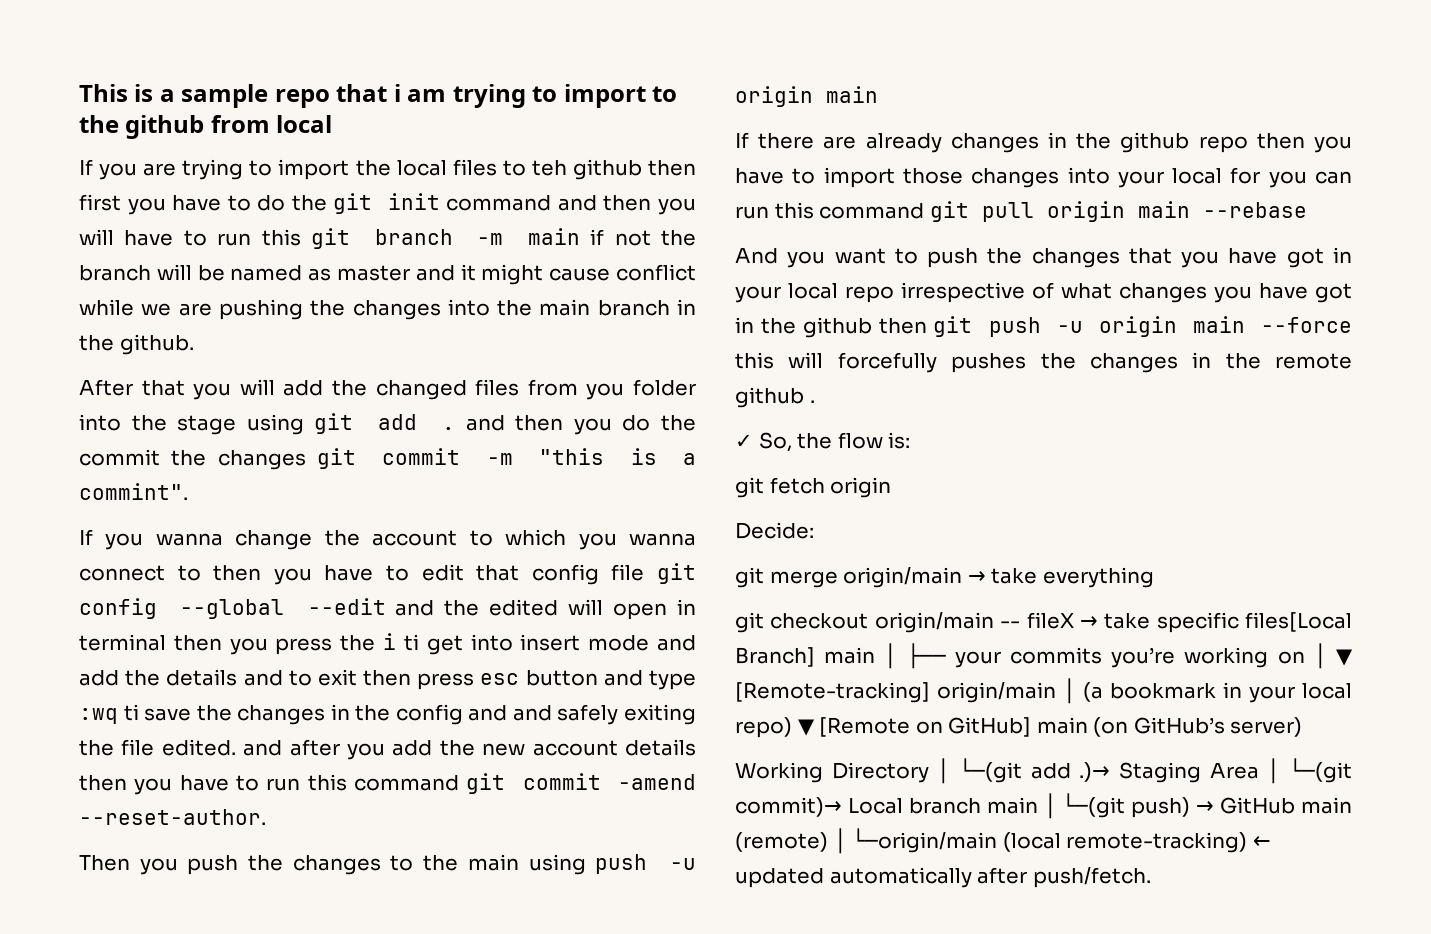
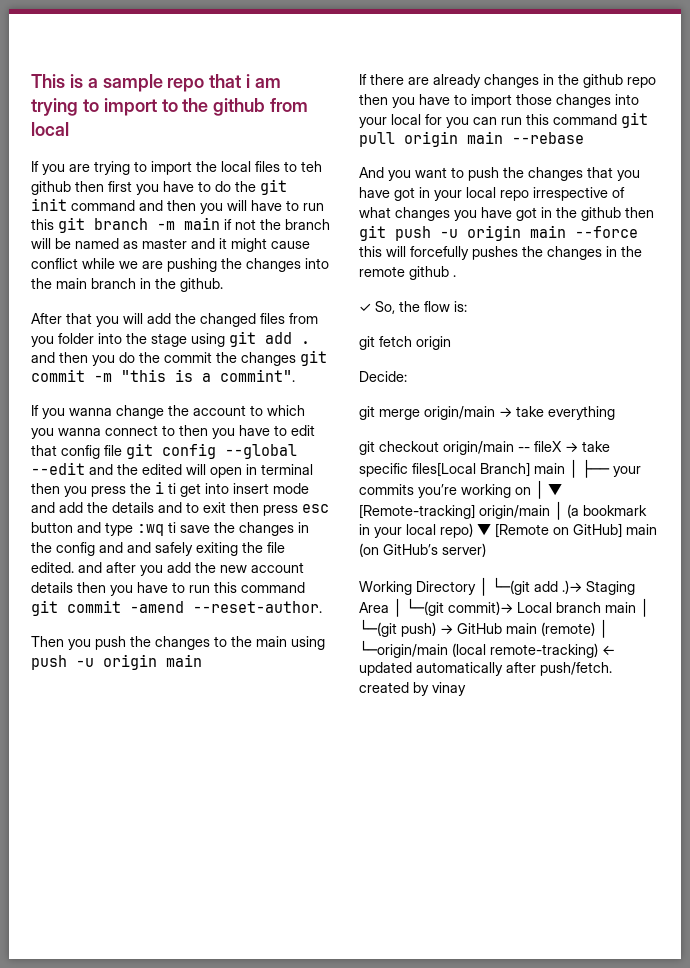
(1151, 877) none -> [359,682,466,696] created by vinay

